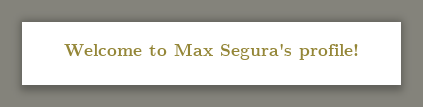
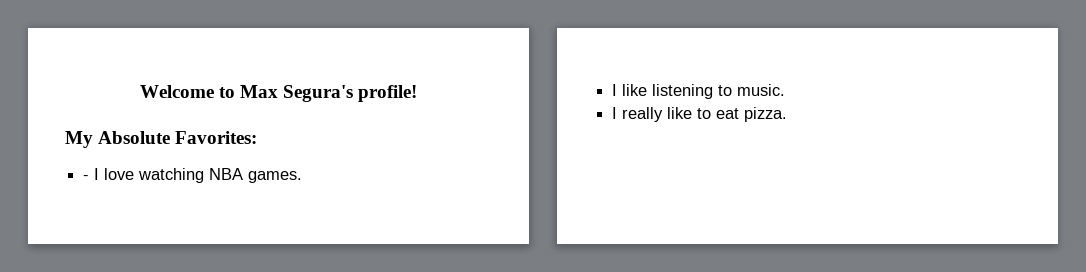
(359, 52) none -> [65,131,258,148] [83,168,303,183] [612,84,786,99] [612,107,788,122] // My Absolute Favorites: // - I love watching NBA games. // I like listening to music. // I really like to eat pizza.

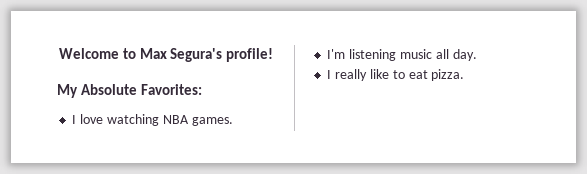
[83,175,90,180] - -> (202, 89) none
[612,84,786,99] I like listening to music. -> [327,49,477,61] I'm listening music all day.

